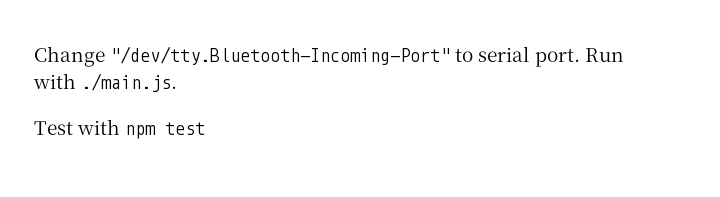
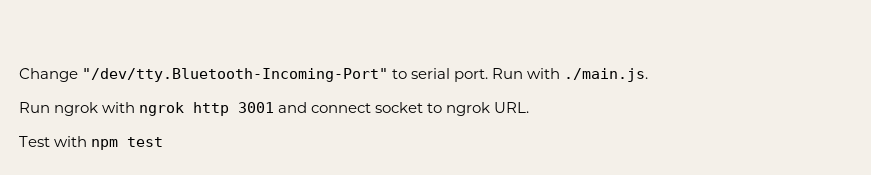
(178, 82) none -> [19,102,530,116] // Run ngrok with ngrok http 3001 and connect socket to ngrok URL.

